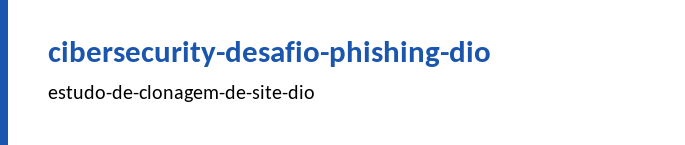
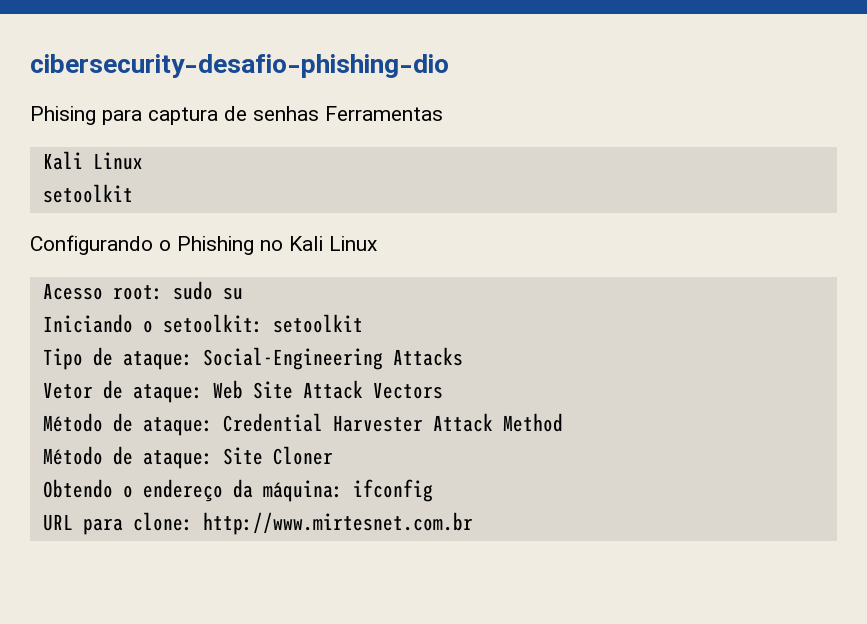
[48,85,315,102] estudo-de-clonagem-de-site-dio -> [30,106,443,125] [42,151,143,170] [42,184,133,203] [30,235,377,255] [42,281,243,300] [42,314,363,333] [42,347,463,370] [42,380,443,403] [42,413,563,436] [42,446,333,469] [42,479,433,502] [42,512,473,535] Phising para captura de senhas Ferramentas // Kali Linux // setoolkit // Configurando o Phishing no Kali Linux // Acesso root: sudo su // Iniciando o setoolkit: setoolkit // Tipo de ataque: Social-Engineering Attacks // Vetor de ataque: Web Site Attack Vectors // Método de ataque: Credential Harvester Attack Method // Método de ataque: Site Cloner // Obtendo o endereço da máquina: ifconfig // URL para clone: http://www.mirtesnet.com.br

